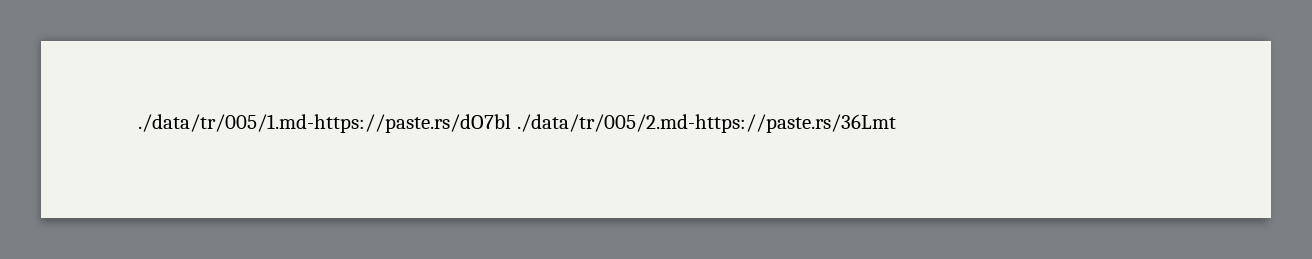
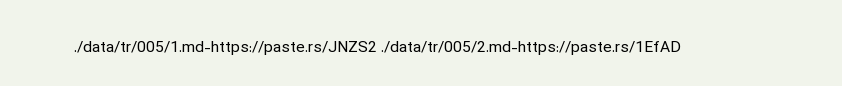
[138,114,896,133] ./data/tr/005/1.md-https://paste.rs/dO7bl ./data/tr/005/2.md-https://paste.rs/36Lmt -> [74,41,682,55] ./data/tr/005/1.md-https://paste.rs/JNZS2 ./data/tr/005/2.md-https://paste.rs/1EfAD

